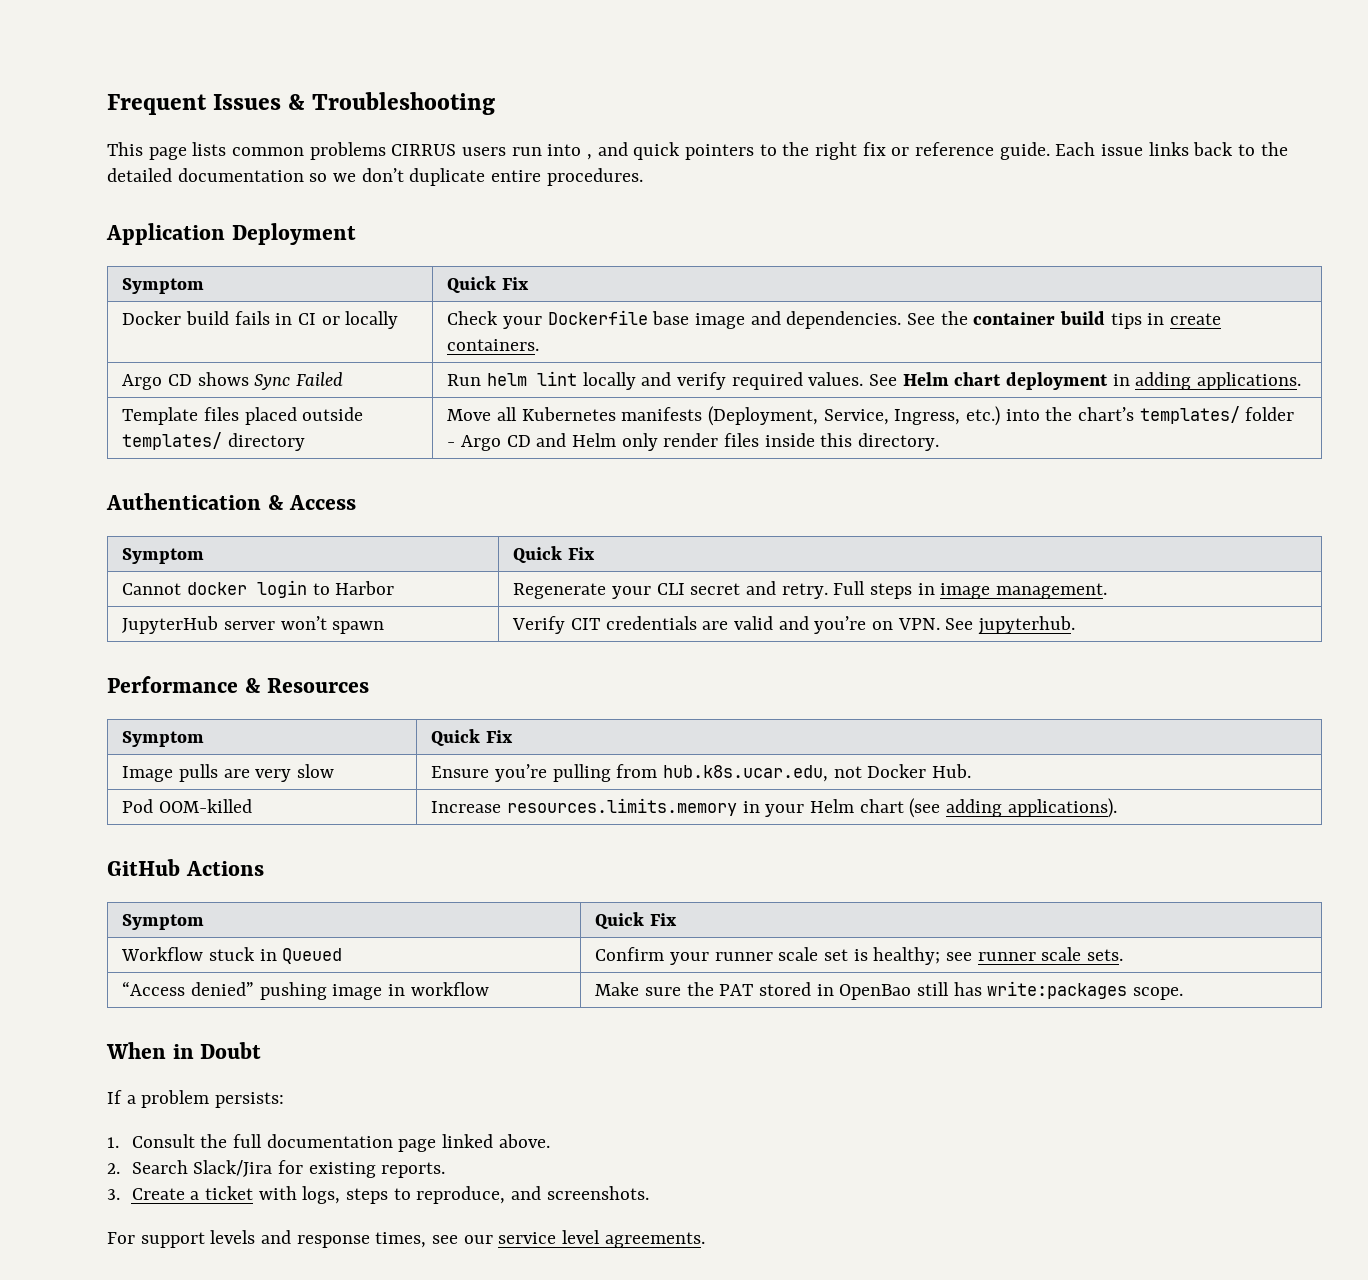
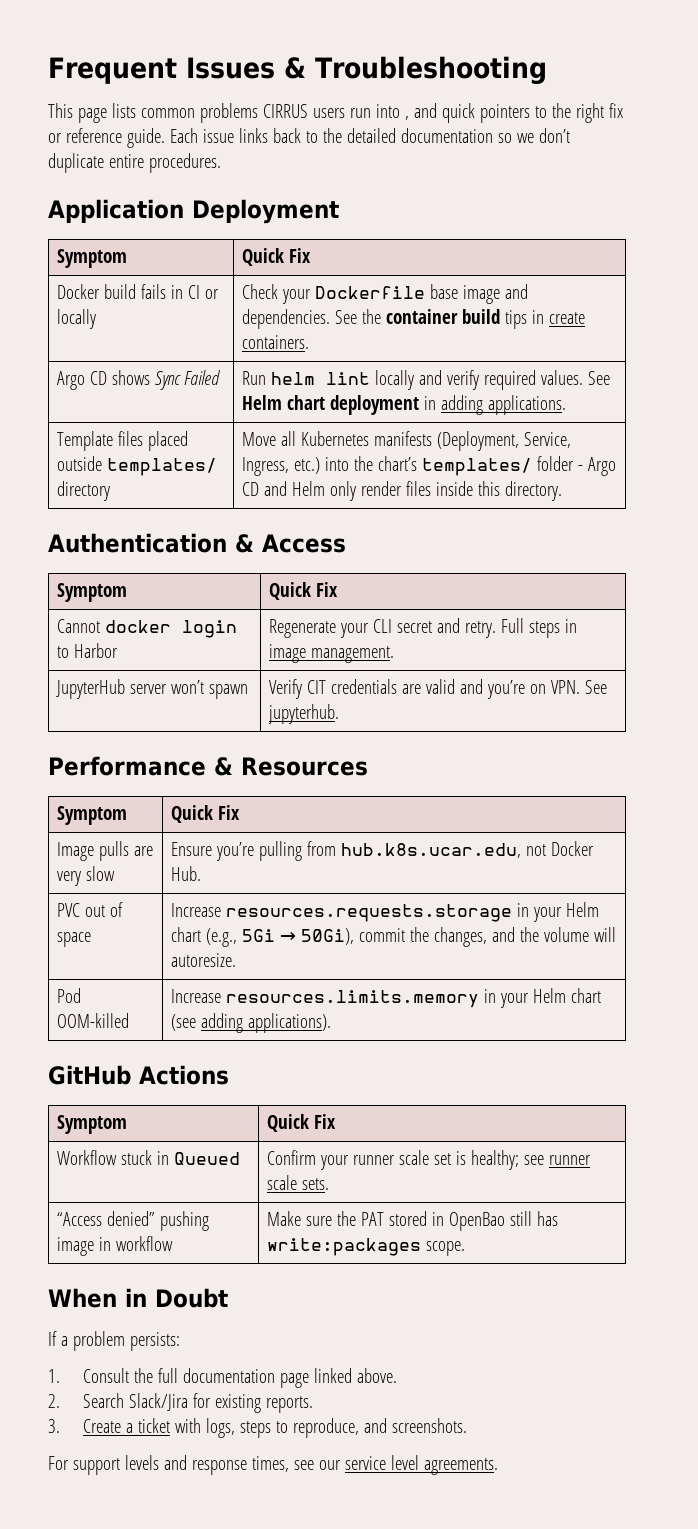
(972, 771) none -> [56,902,123,917] [56,932,91,947] [170,902,599,922] [170,927,616,947] [170,953,236,967] // PVC out of space | Increase resources.requests.storage in your Helm chart (e.g., 5Gi → 50Gi), commit the changes, and the volume will autoresize.

